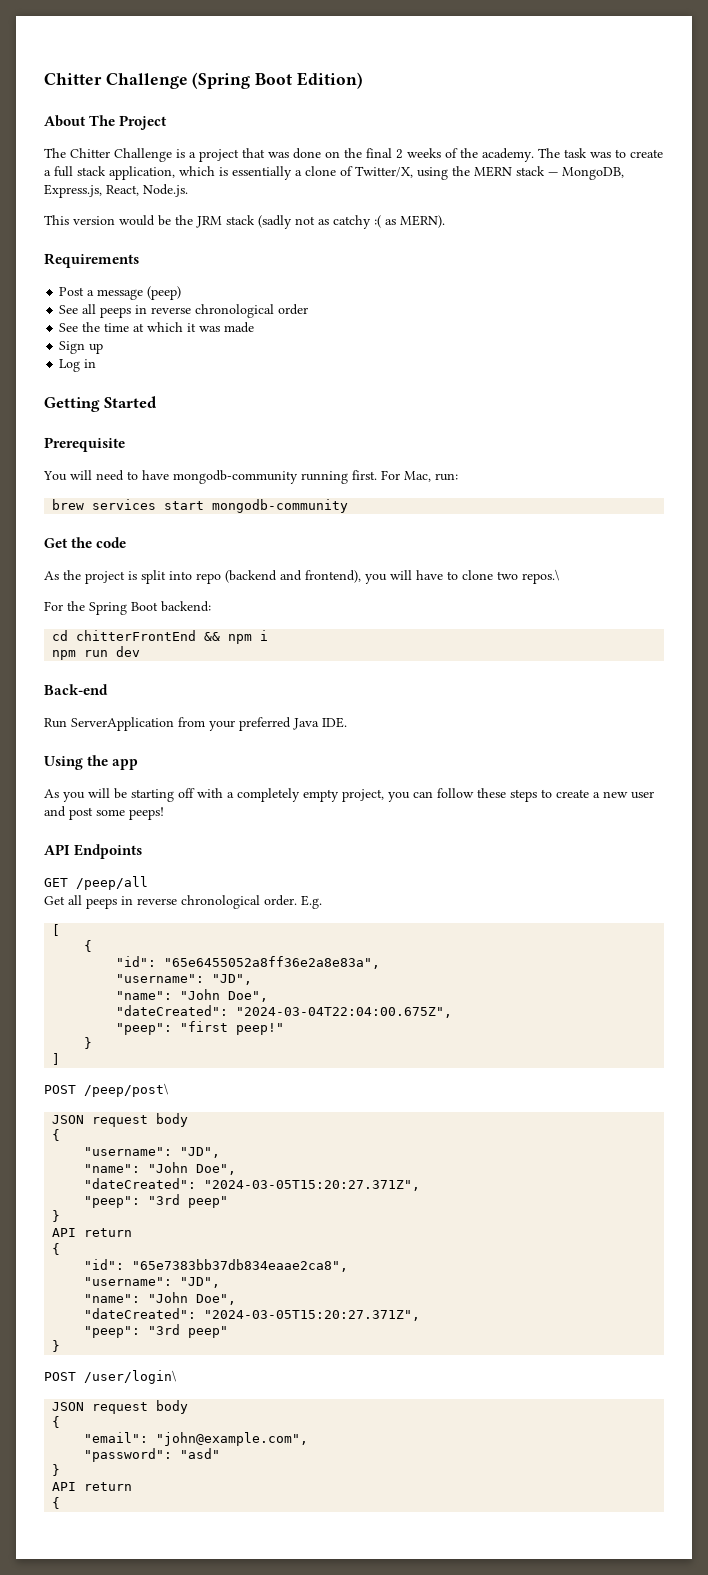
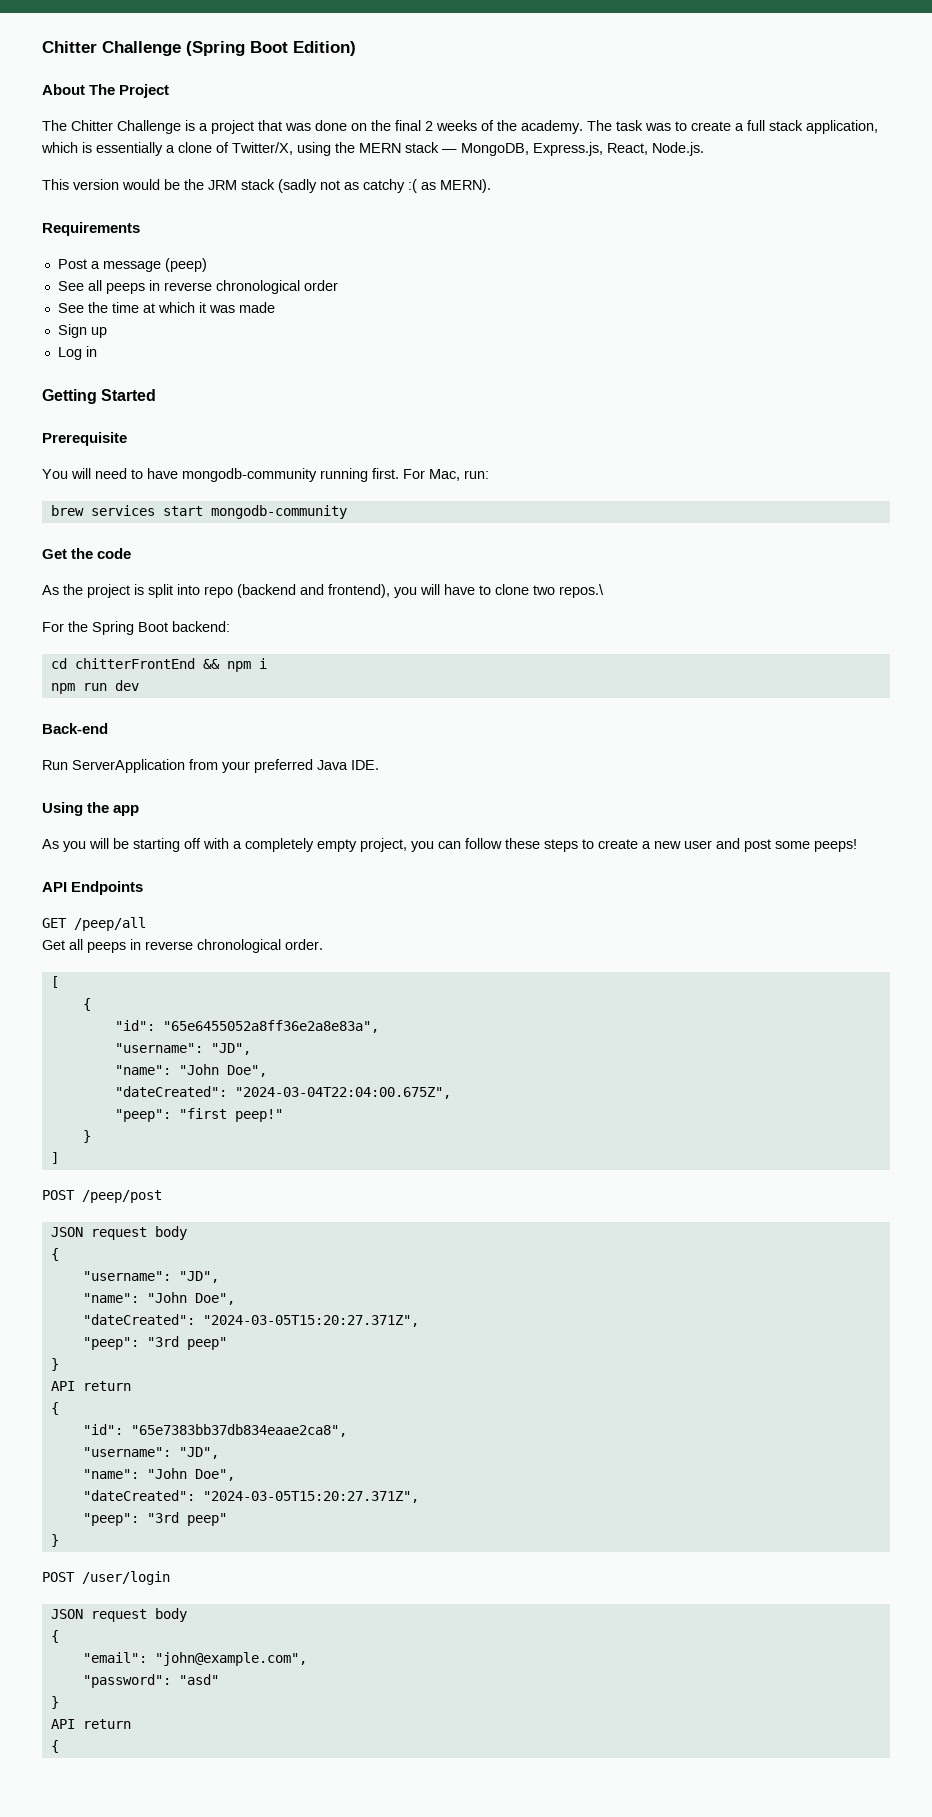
[301,895,322,909] E.g. -> (323, 944) none
[84,1083,168,1097] /peep/post\ -> [82,1190,162,1203] /peep/post
[84,1370,176,1384] /user/login\ -> [82,1571,170,1585] /user/login

